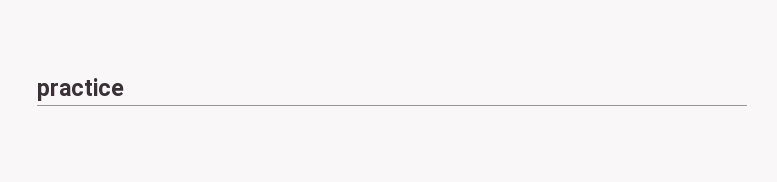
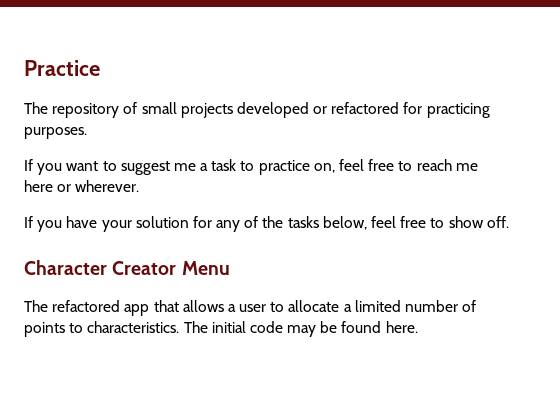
[37,78,124,101] practice -> [24,60,100,76] [24,102,490,118] [24,127,87,139] [24,159,478,175] [24,180,140,192] [24,216,509,232] [24,260,230,275] [24,300,477,316] [24,321,418,337] Practice // The repository of small projects developed or refactored for practicing purposes. // If you want to suggest me a task to practice on, feel free to reach me here or wherever. // If you have your solution for any of the tasks below, feel free to show off. // Character Creator Menu // The refactored app that allows a user to allocate a limited number of points to characteristics. The initial code may be found here.

